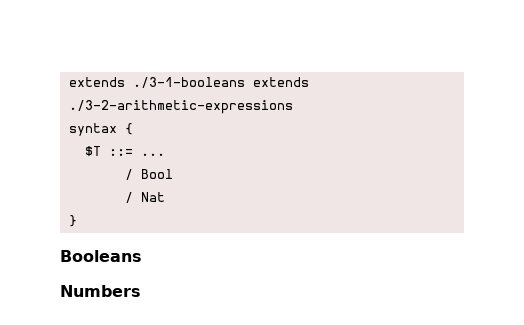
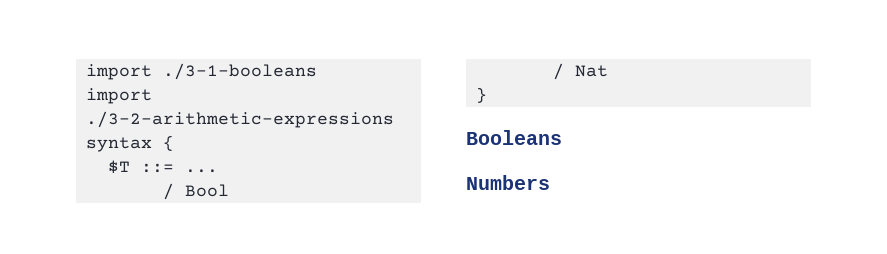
[68,77,125,87] extends -> [85,64,152,80] import
[252,77,309,87] extends -> [85,88,152,104] // import

